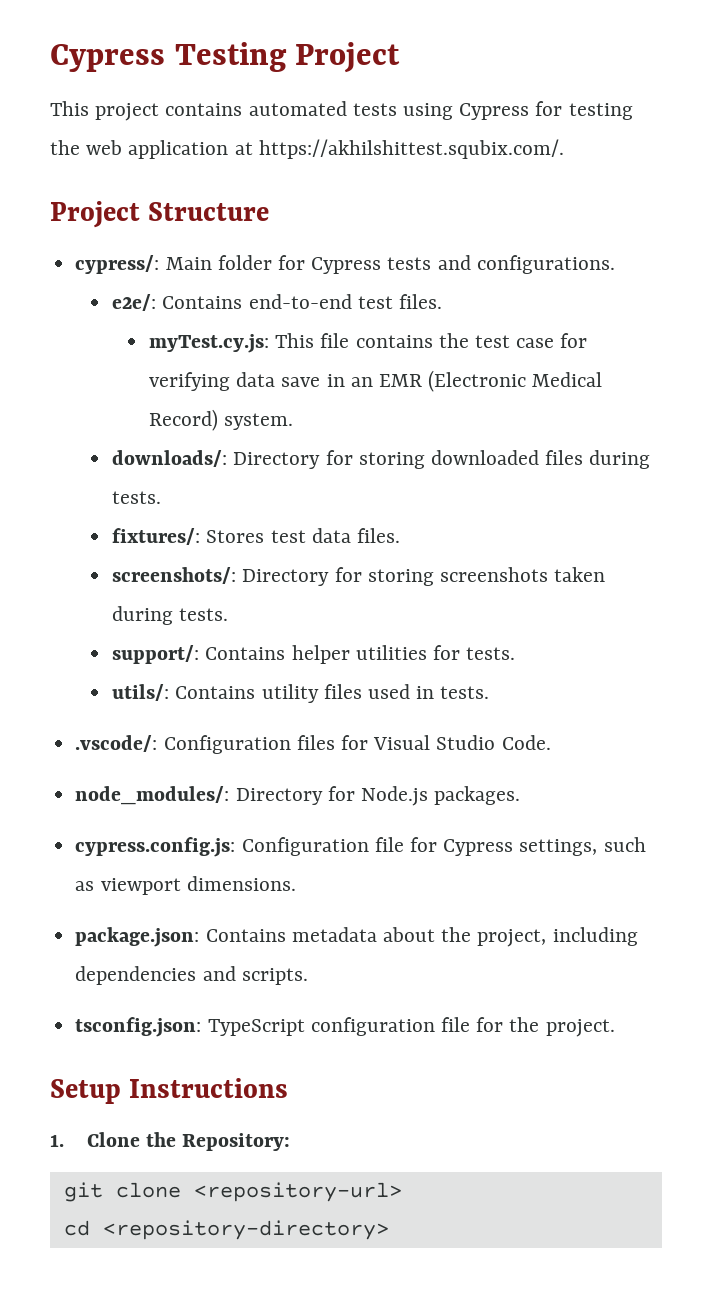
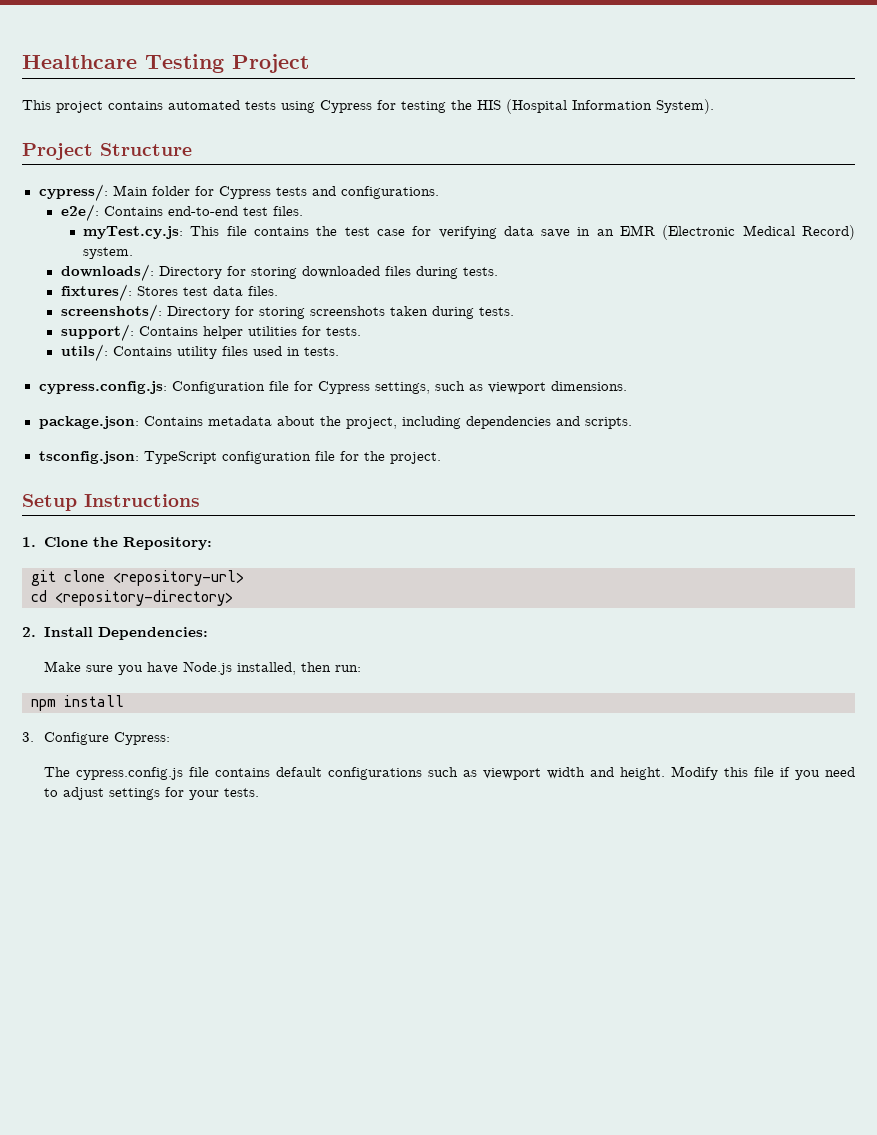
[50,44,165,72] Cypress -> [22,55,137,69] Healthcare
[86,139,564,159] web application at https://akhilshittest.squbix.com/. -> [477,99,714,114] HIS (Hospital Information System).
[75,735,551,754] [75,786,521,806] // .vscode/: Configuration files for Visual Studio Code. // node_modules/: Directory for Node.js packages. -> (339, 351) none
(389, 1230) none -> [22,627,209,640] [44,661,362,675] [31,695,124,711] [22,732,171,745] [44,766,856,780] [44,787,260,800] // 2. Install Dependencies: // Make sure you have Node.js installed, then run: // npm install // 3. Configure Cypress: // The cypress.config.js file contains default configurations such as viewport width and height. Modify this file if you need to adjust settings for your tests.

